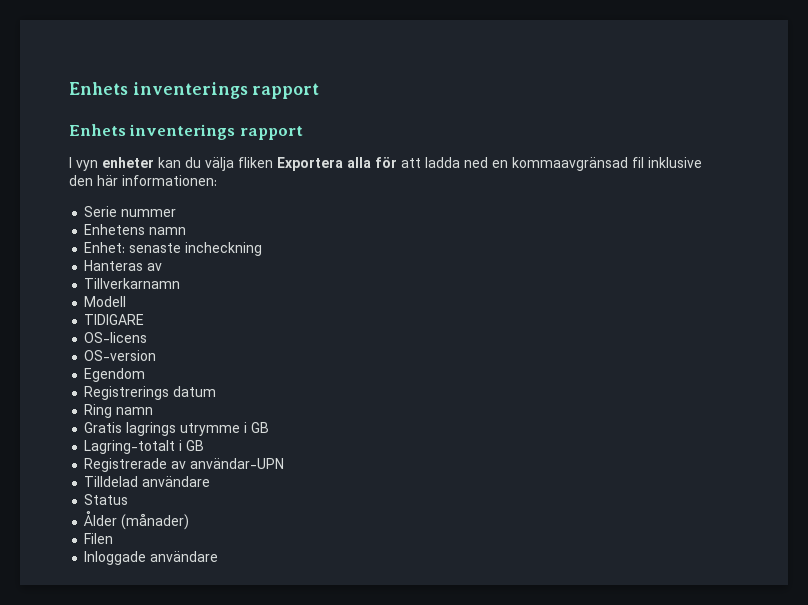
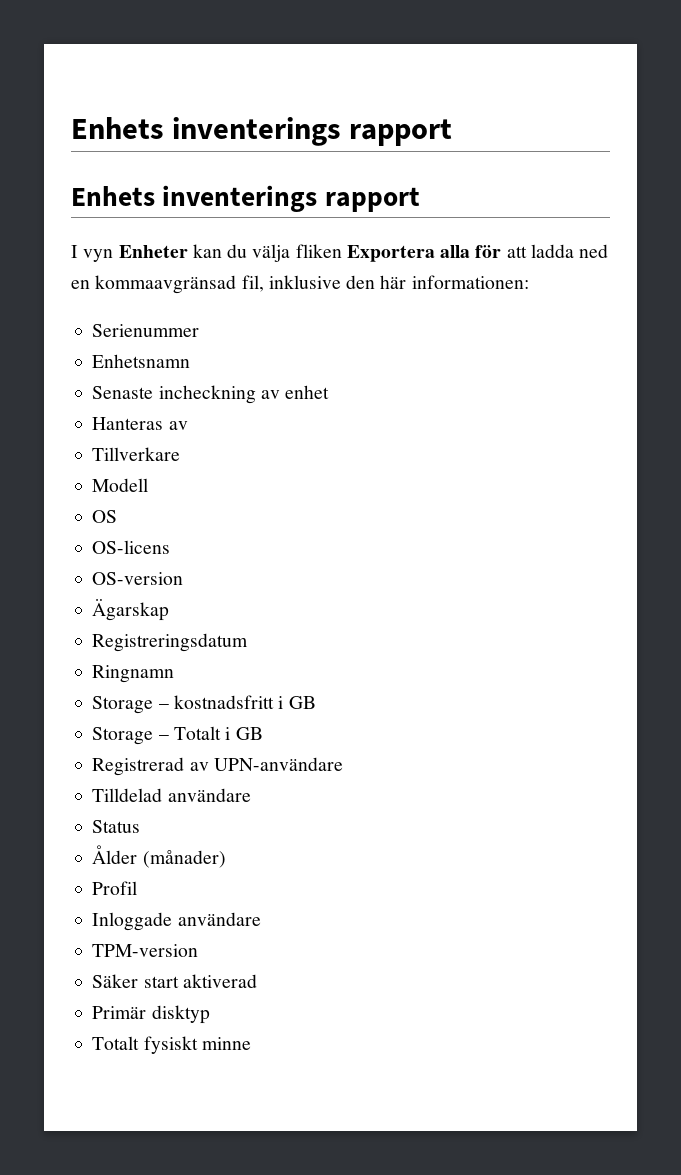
[102,157,154,168] enheter -> [118,245,188,258] Enheter
[632,157,644,168] fil -> [241,275,264,292] fil,
[84,206,177,217] [84,224,187,235] [84,242,182,253] Serie nummer // Enhetens namn // Enhet: senaste -> [92,324,200,337] [92,354,191,368] [92,386,154,399] Serienummer // Enhetsnamn // Senaste
(263, 249) none -> [260,385,330,399] av enhet
[84,278,181,289] Tillverkarnamn -> [92,447,181,461] Tillverkare
[84,314,145,325] TIDIGARE -> [92,510,118,523] OS
[84,368,146,382] [84,386,217,400] [84,404,154,418] [84,422,270,436] [84,440,205,454] [84,458,285,472] Egendom // Registrerings datum // Ring namn // Gratis lagrings utrymme i GB // Lagring-totalt i GB // Registrerade av användar-UPN -> [92,599,170,621] [92,633,249,652] [92,665,175,683] [92,695,316,714] [92,726,263,745] [92,757,343,776] Ägarskap // Registreringsdatum // Ringnamn // Storage – kostnadsfritt i GB // Storage – Totalt i GB // Registrerad av UPN-användare
[84,533,114,544] Filen -> [92,881,138,895] Profil
(219, 556) none -> [92,944,199,957] [92,974,257,988] [92,1005,210,1024] [92,1036,251,1054] // TPM-version // Säker start aktiverad // Primär disktyp // Totalt fysiskt minne

